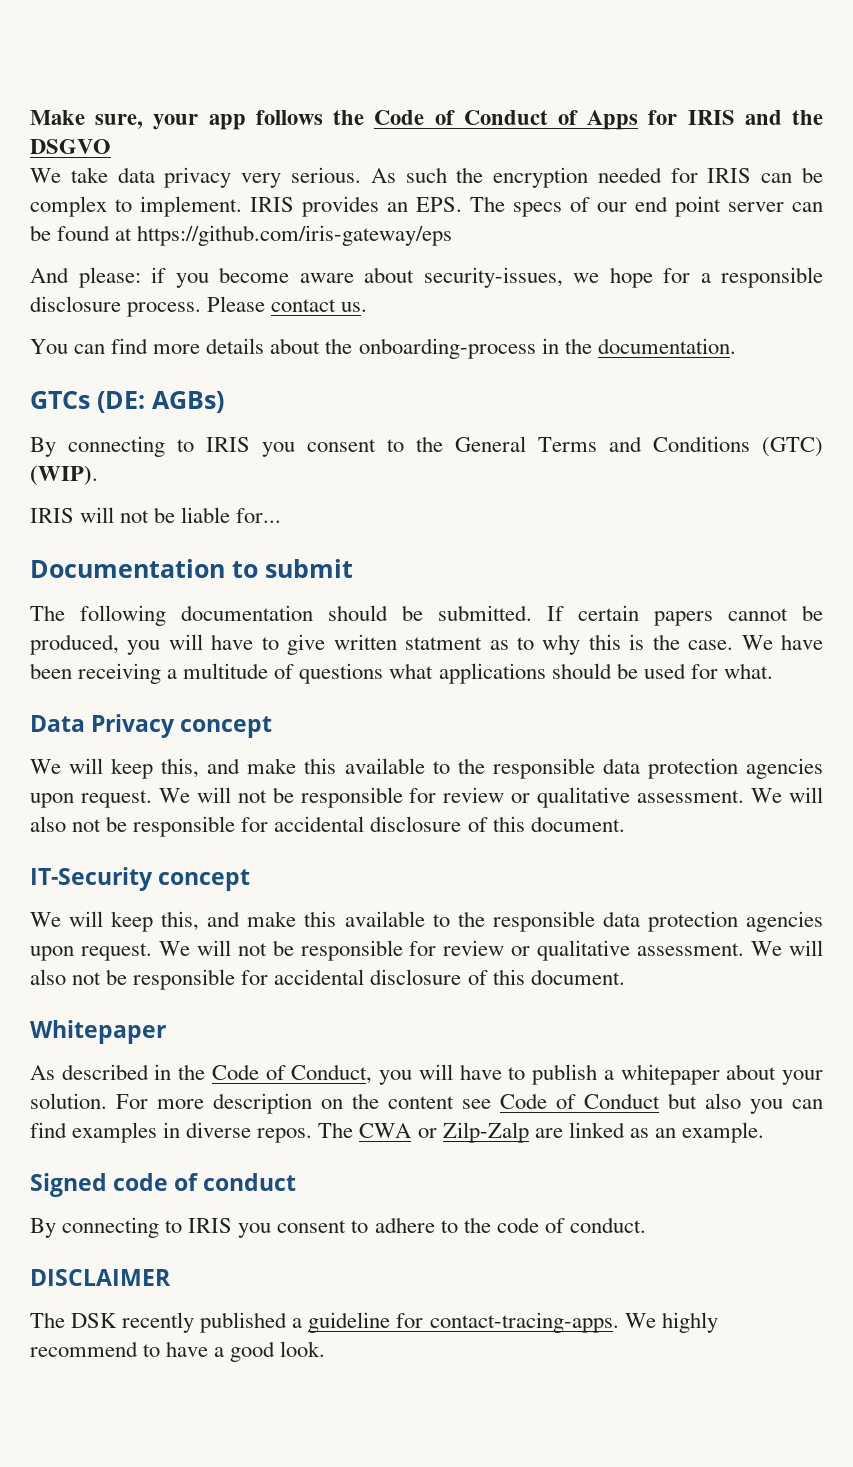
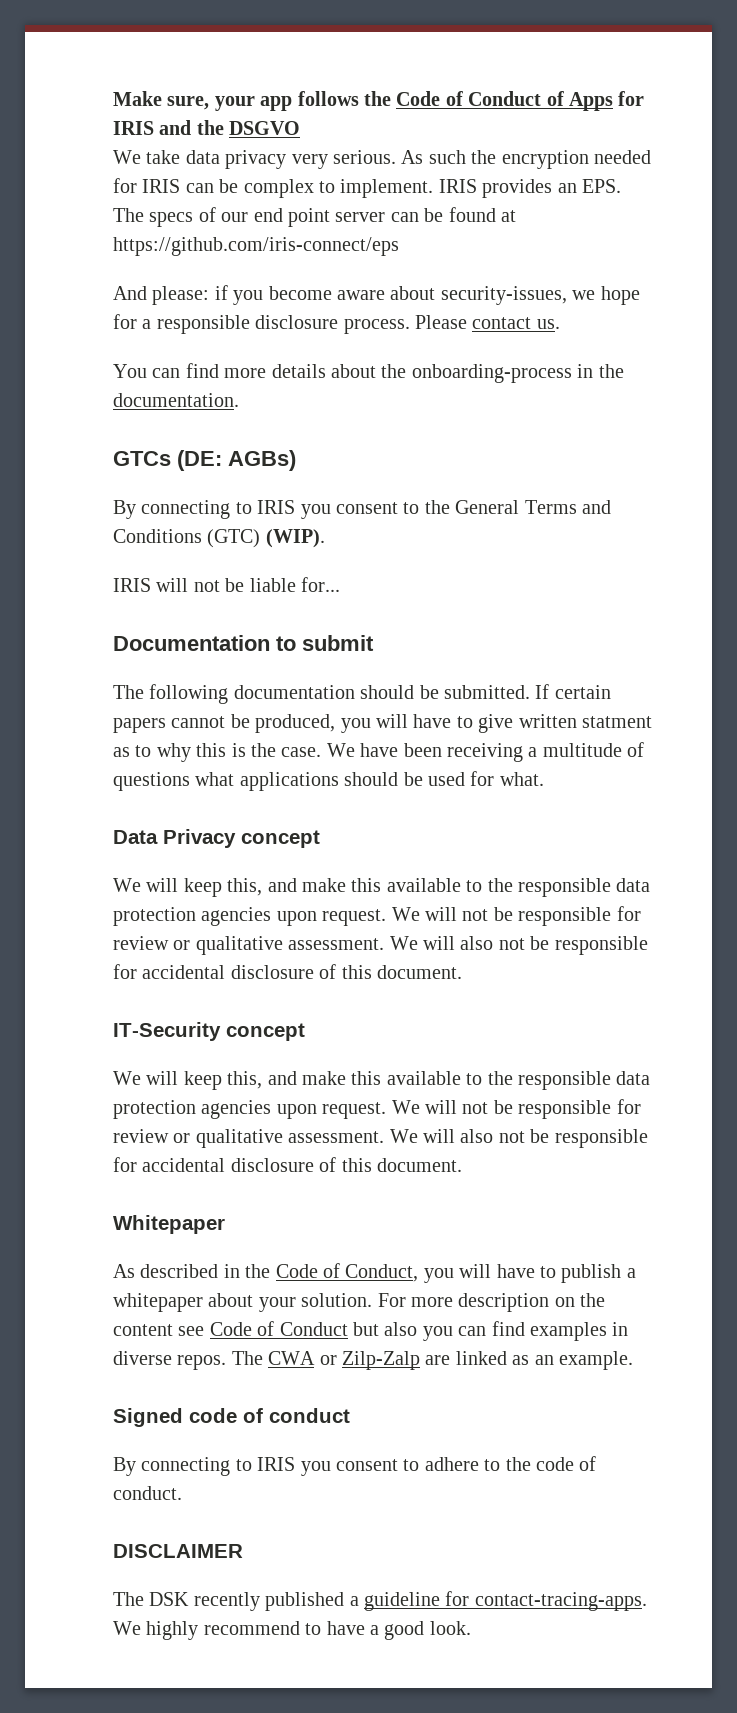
[137,225,453,246] https://github.com/iris-gateway/eps -> [113,237,399,256] https://github.com/iris-connect/eps

